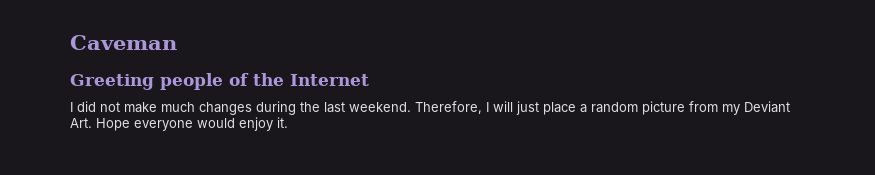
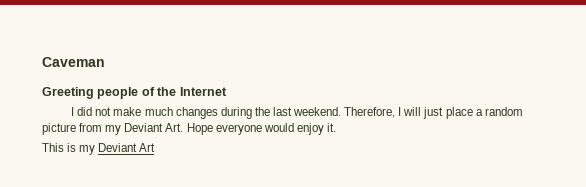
(288, 122) none -> [42,143,156,155] // This is my Deviant Art

